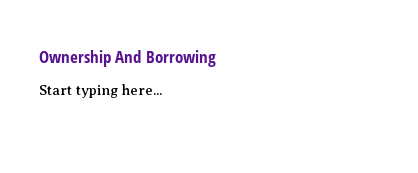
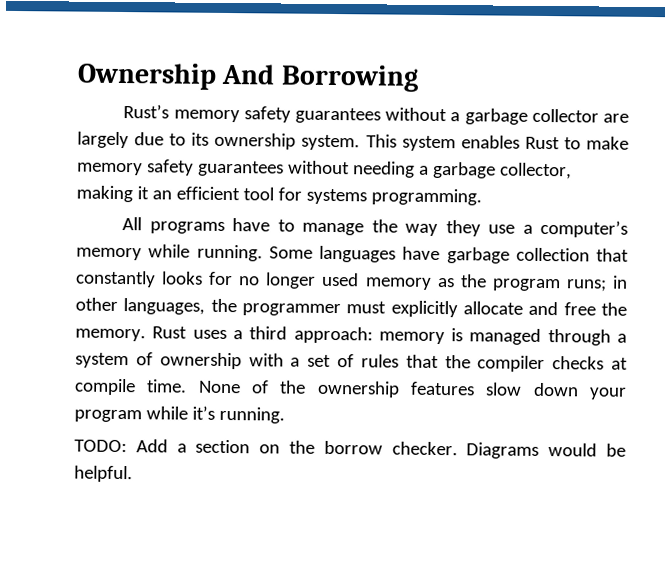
[39,84,162,98] Start typing here... -> [123,104,629,125] [77,131,630,152] [77,159,572,180] [76,185,482,206] [122,217,628,238] [76,244,629,264] [75,270,628,292] [75,297,627,318] [75,326,627,346] [75,352,628,373] [74,378,627,400] [74,405,285,424] [74,439,626,459] [74,465,133,483] Rust’s memory safety guarantees without a garbage collector are largely due to its ownership system. This system enables Rust to make memory safety guarantees without needing a garbage collector, making it an efficient tool for systems programming. // All programs have to manage the way they use a computer’s memory while running. Some languages have garbage collection that constantly looks for no longer used memory as the program runs; in other languages, the programmer must explicitly allocate and free the memory. Rust uses a third approach: memory is managed through a system of ownership with a set of rules that the compiler checks at compile time. None of the ownership features slow down your program while it’s running. // TODO: Add a section on the borrow checker. Diagrams would be helpful.

